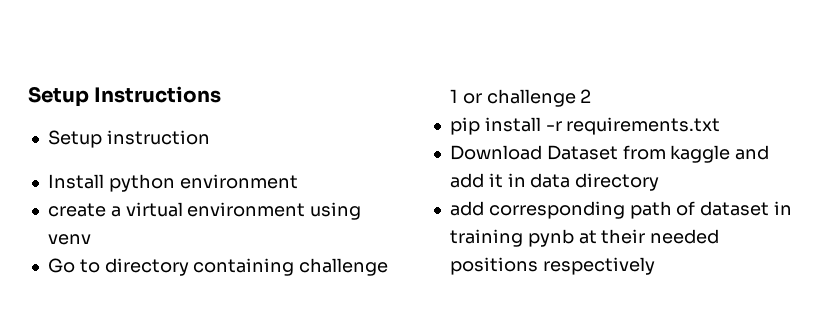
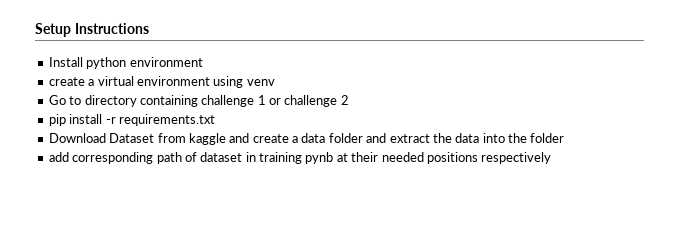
[47,130,210,148] // Setup instruction -> (149, 28) none
[449,173,660,191] add it in data directory -> [252,133,565,143] create a data folder and extract the data into the folder

